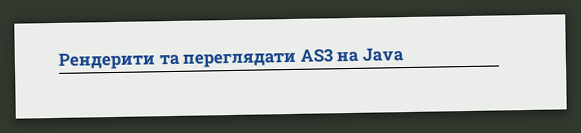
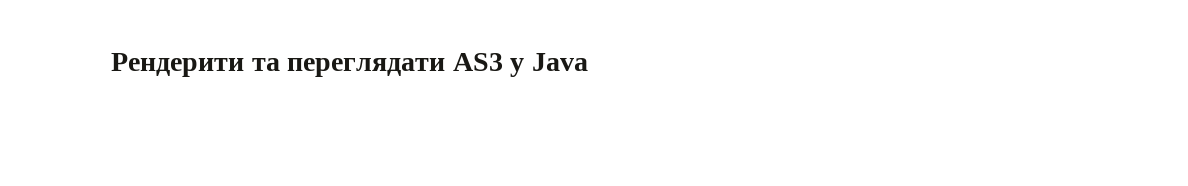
[336,50,360,63] на -> [510,58,525,77] у

